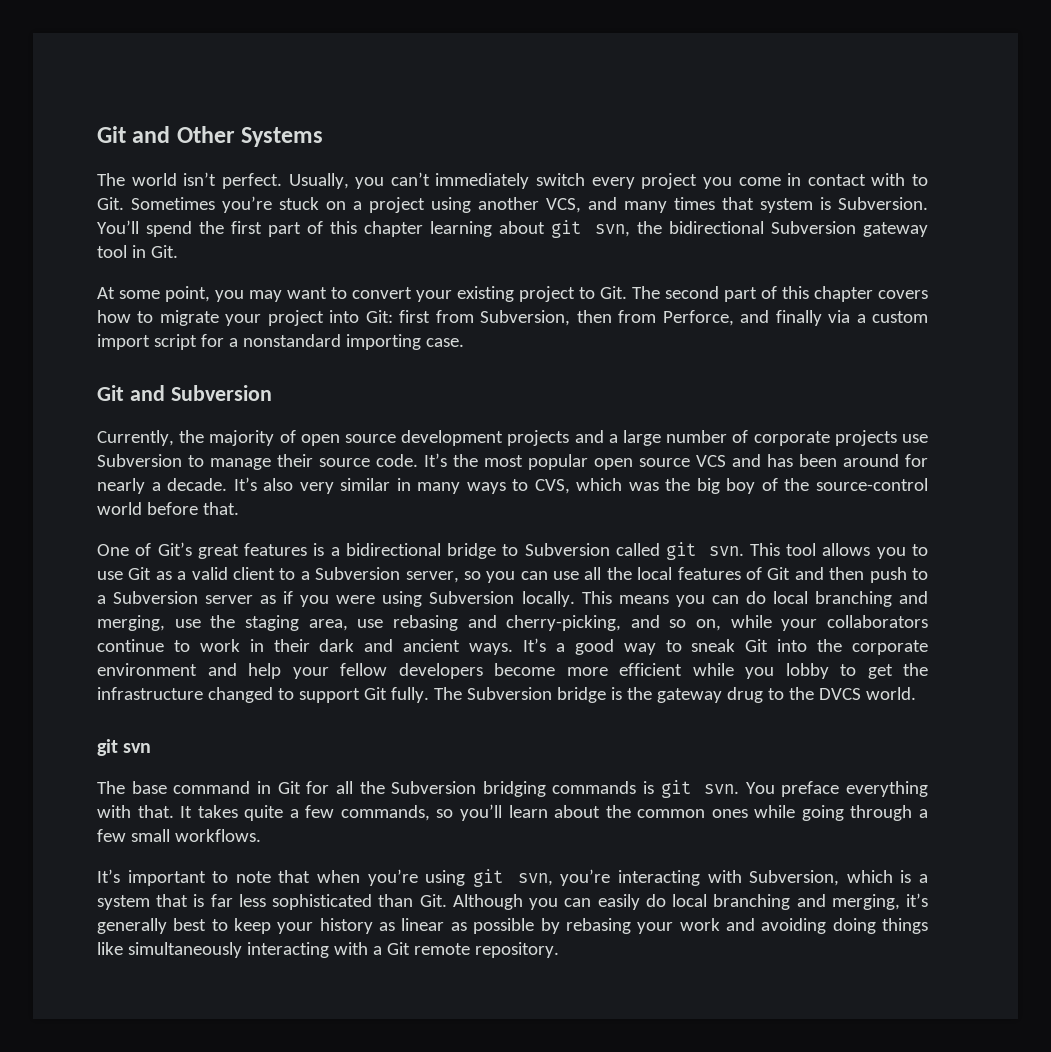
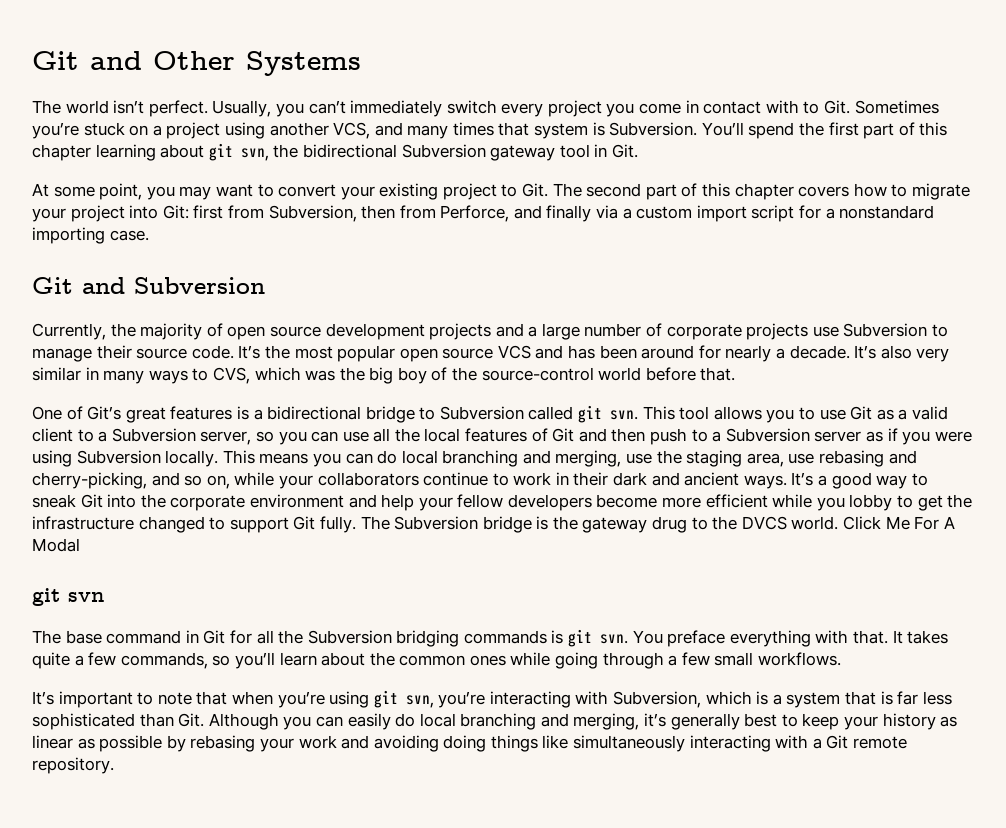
(916, 693) none -> [843,516,955,530] [32,538,80,552] Click Me For A Modal

